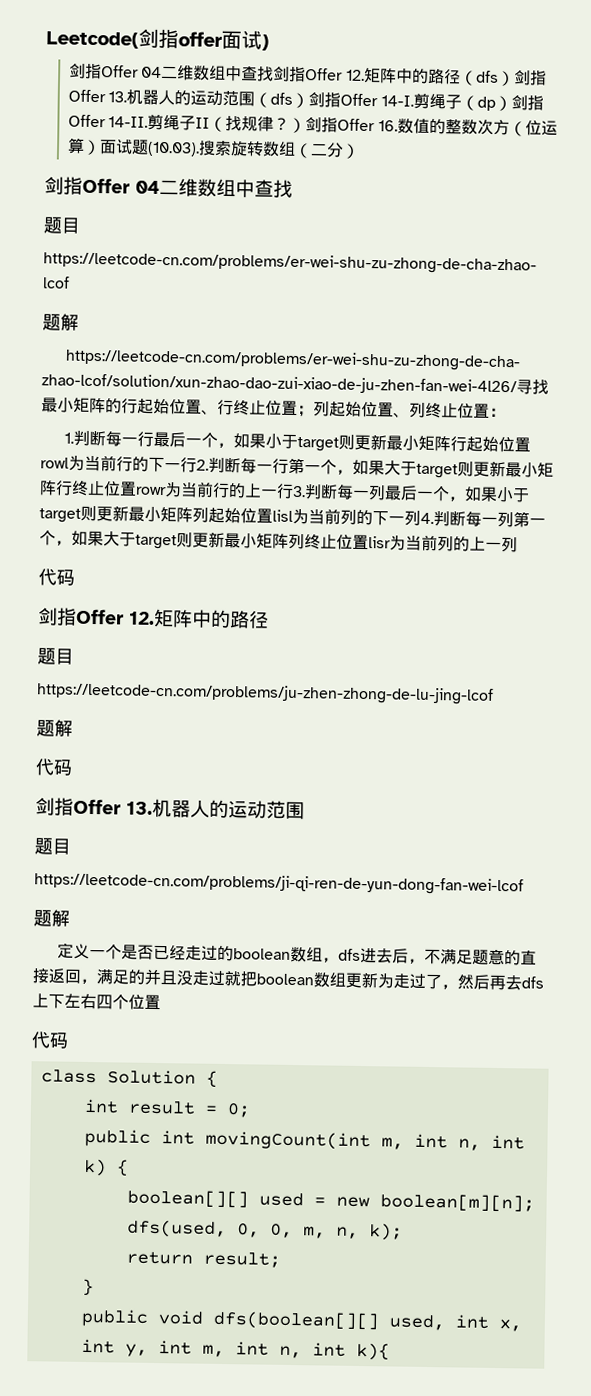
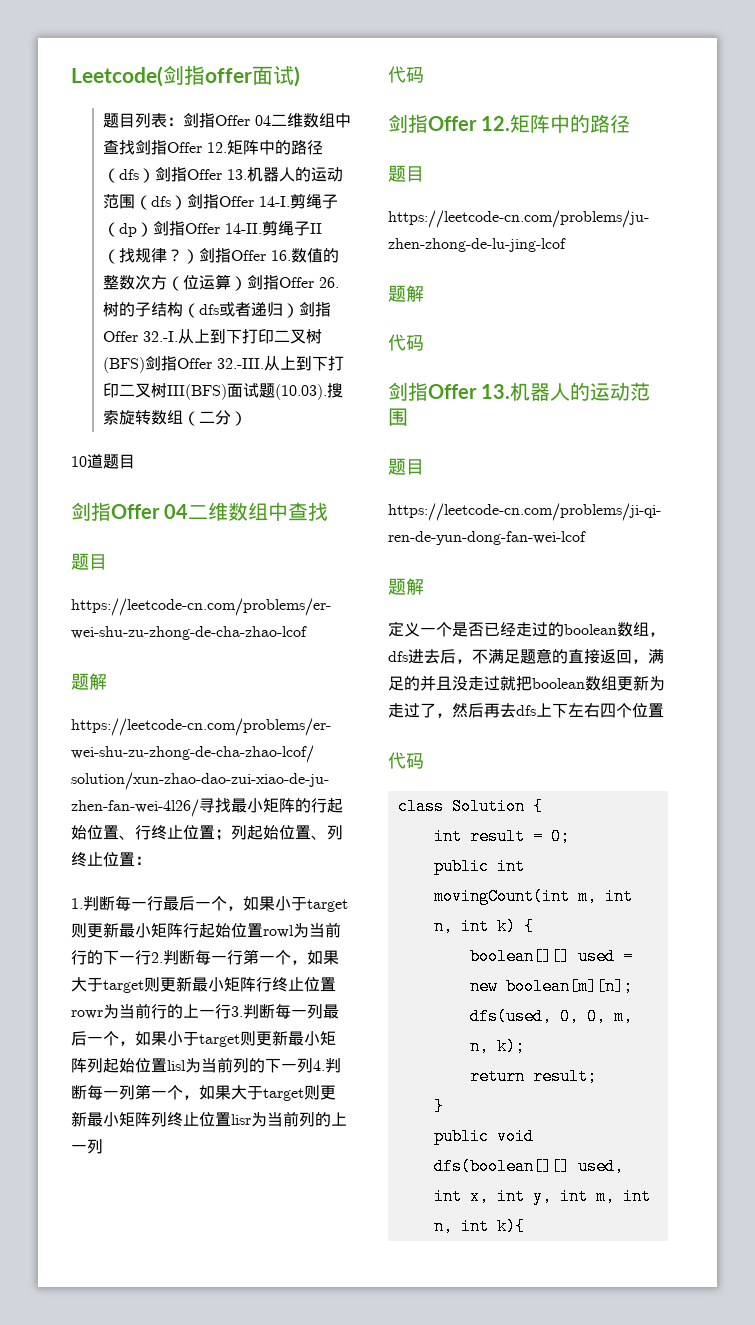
(269, 42) none -> [102,113,183,128] 题目列表：
(101, 147) none -> [246,275,339,290] [102,302,331,318] [102,329,322,344] [102,356,344,373] [102,383,227,400] 剑指Offer 26.树的子结构（dfs或者递归）剑指Offer 32.-I.从上到下打印二叉树(BFS)剑指Offer 32.-III.从上到下打印二叉树III(BFS)
(360, 151) none -> [71,454,135,469] // 10道题目

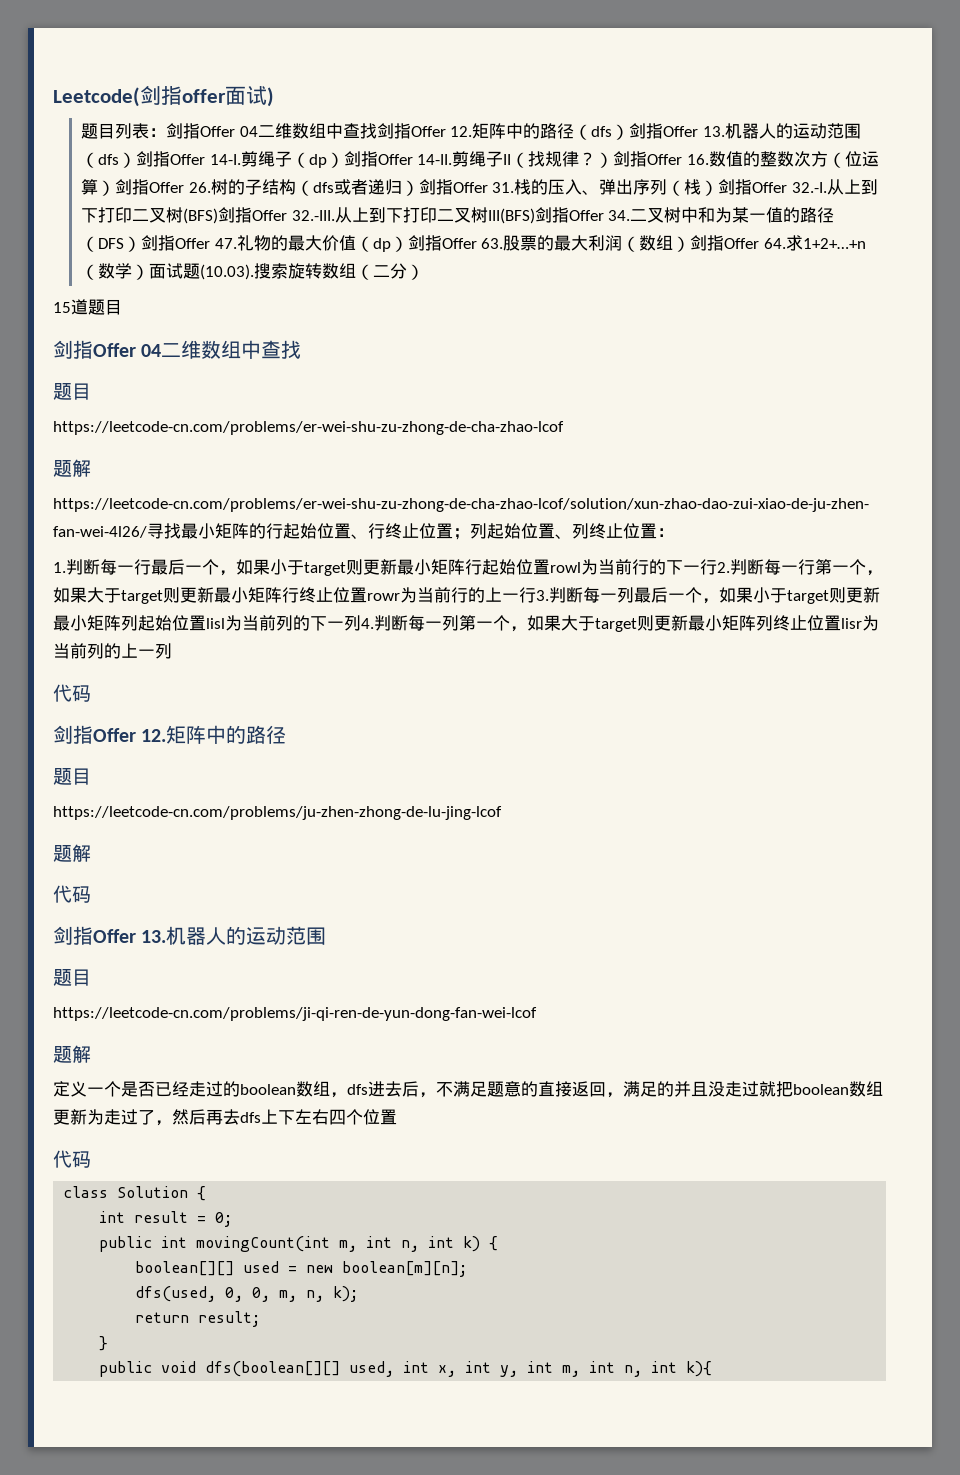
(138, 336) none -> [492,179,788,196] 31.栈的压入、弹出序列（栈）剑指Offer
(227, 392) none -> [534,207,835,223] [81,235,866,252] [81,263,150,280] 剑指Offer 34.二叉树中和为某一值的路径（DFS）剑指Offer 47.礼物的最大价值（dp）剑指Offer 63.股票的最大利润（数组）剑指Offer 64.求1+2+…+n（数学）
[71,456,87,467] 10 -> [53,302,71,313] 15

